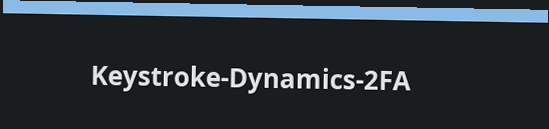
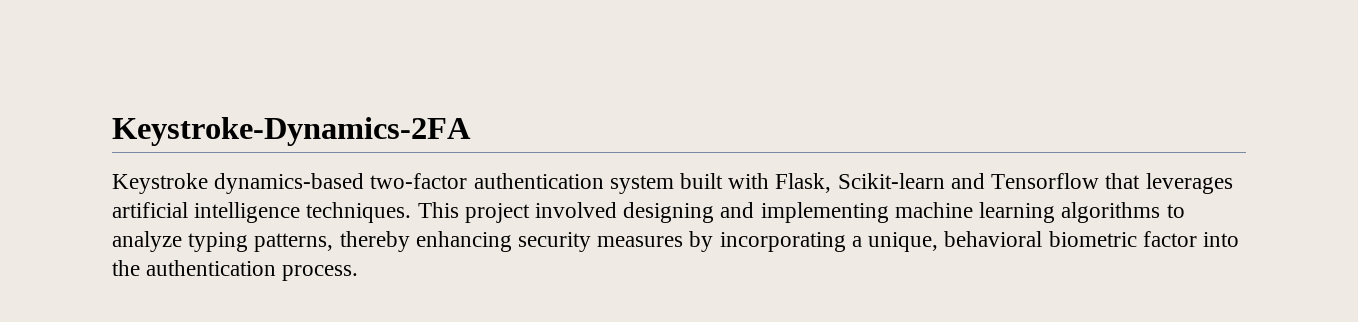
(411, 80) none -> [112,173,1233,194] [112,202,1185,223] [112,231,1239,252] [112,260,359,281] // Keystroke dynamics-based two-factor authentication system built with Flask, Scikit-learn and Tensorflow that leverages artificial intelligence techniques. This project involved designing and implementing machine learning algorithms to analyze typing patterns, thereby enhancing security measures by incorporating a unique, behavioral biometric factor into the authentication process.

